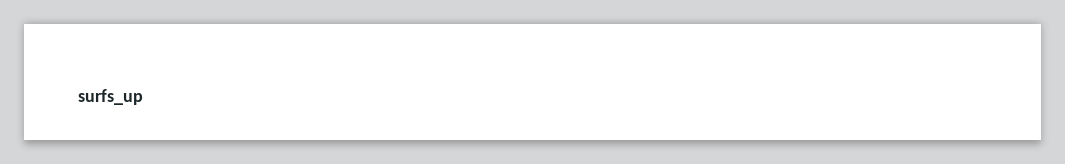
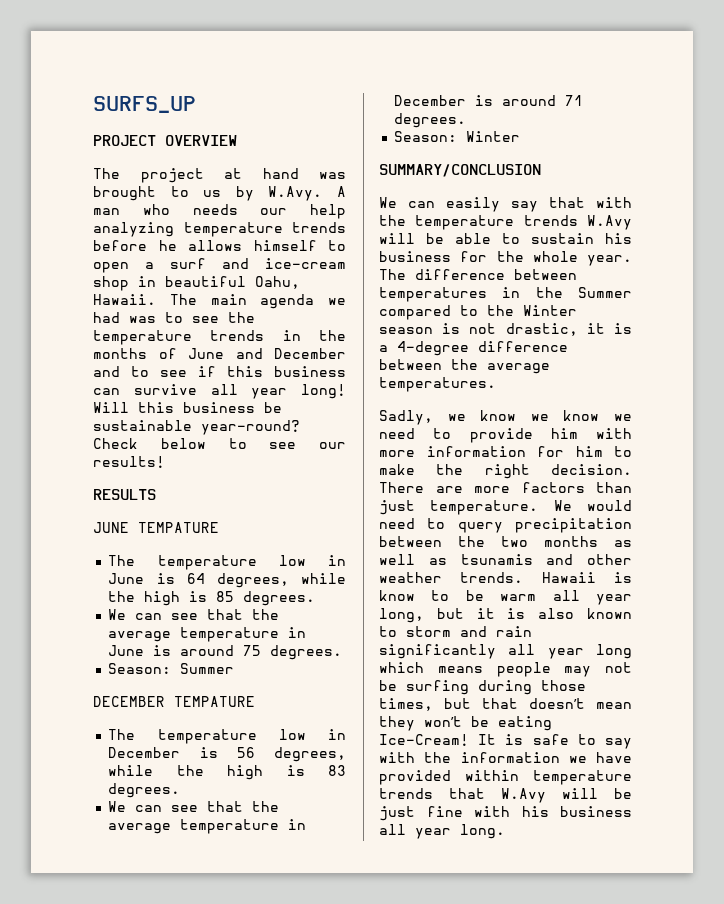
[78,89,143,105] surfs_up -> [93,96,196,113] [93,135,237,146] [93,168,346,183] [93,186,346,201] [93,204,346,219] [93,222,346,237] [93,240,346,251] [93,258,346,273] [93,276,300,291] [93,294,346,309] [93,312,255,323] [93,330,346,345] [93,348,346,359] [93,366,346,377] [93,384,346,399] [93,402,282,413] [93,420,300,435] [93,438,346,449] [93,456,165,468] [93,489,156,500] [93,522,219,533] [108,555,346,570] [108,573,346,588] [108,591,316,606] [108,609,280,620] [108,627,307,642] [108,645,343,660] [108,663,235,674] [93,696,255,707] [108,729,346,744] [108,747,346,762] [108,765,346,780] [108,783,181,798] [108,801,280,812] [108,819,307,834] [394,95,584,106] [394,113,467,128] [394,131,521,142] [379,164,541,177] [379,197,632,212] [379,215,632,230] [379,233,632,244] [379,251,632,266] [379,269,577,280] [379,287,632,302] [379,305,577,320] [379,323,632,336] [379,341,568,356] [379,359,550,374] [379,377,496,392] [379,410,632,425] [379,428,632,443] [379,446,632,457] [379,464,632,479] [379,482,632,493] [379,500,632,515] [379,518,632,533] [379,536,632,547] [379,554,632,565] [379,572,632,583] [379,590,632,605] [379,608,632,623] [379,626,532,637] [379,644,632,659] [379,662,632,677] [379,680,586,695] [379,698,632,711] [379,716,552,731] [379,734,632,749] [379,752,632,763] [379,770,632,785] [379,788,632,803] [379,806,632,821] [379,824,505,839] SURFS_UP // PROJECT OVERVIEW // The project at hand was brought to us by W.Avy. A man who needs our help analyzing temperature trends before he allows himself to open a surf and ice-cream shop in beautiful Oahu, Hawaii. The main agenda we had was to see the temperature trends in the months of June and December and to see if this business can survive all year long! Will this business be sustainable year-round? Check below to see our results! // RESULTS // JUNE TEMPATURE // The temperature low in June is 64 degrees, while the high is 85 degrees. // We can see that the average temperature in June is around 75 degrees. // Season: Summer // DECEMBER TEMPATURE // The temperature low in December is 56 degrees, while the high is 83 degrees. // We can see that the average temperature in December is around 71 degrees. // Season: Winter // SUMMARY/CONCLUSION // We can easily say that with the temperature trends W.Avy will be able to sustain his business for the whole year. The difference between temperatures in the Summer compared to the Winter season is not drastic, it is a 4-degree difference between the average temperatures. // Sadly, we know we know we need to provide him with more information for him to make the right decision. There are more factors than just temperature. We would need to query precipitation between the two months as well as tsunamis and other weather trends. Hawaii is know to be warm all year long, but it is also known to storm and rain significantly all year long which means people may not be surfing during those times, but that doesn’t mean they won’t be eating Ice-Cream! It is safe to say with the information we have provided within temperature trends that W.Avy will be just fine with his business all year long.

